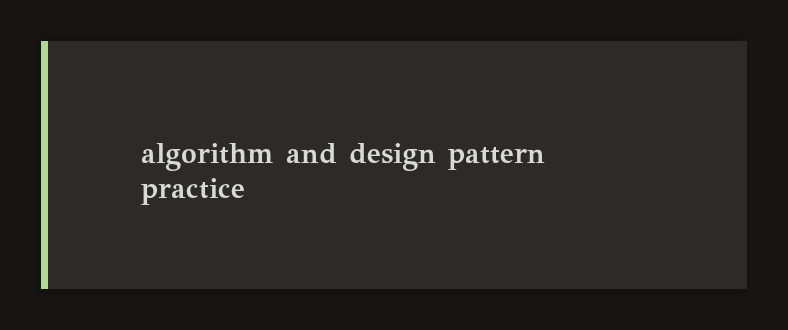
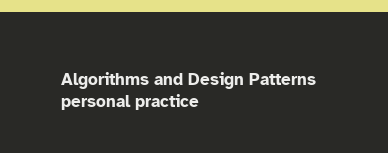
[141,143,545,171] algorithm and design pattern -> [61,72,316,89] [61,95,131,110] Algorithms and Design Patterns personal

